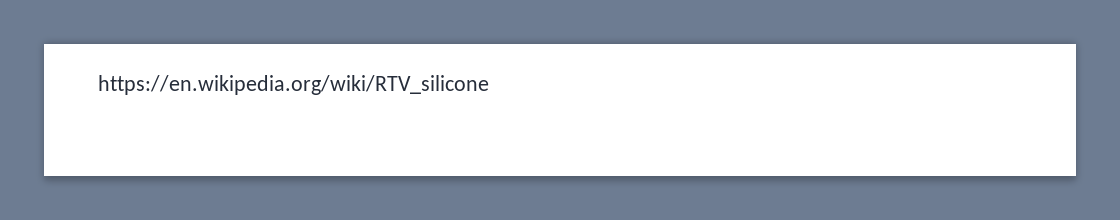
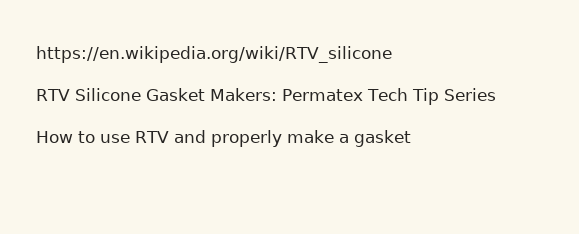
(489, 85) none -> [36,88,496,105] [36,130,411,147] // RTV Silicone Gasket Makers: Permatex Tech Tip Series // How to use RTV and properly make a gasket

